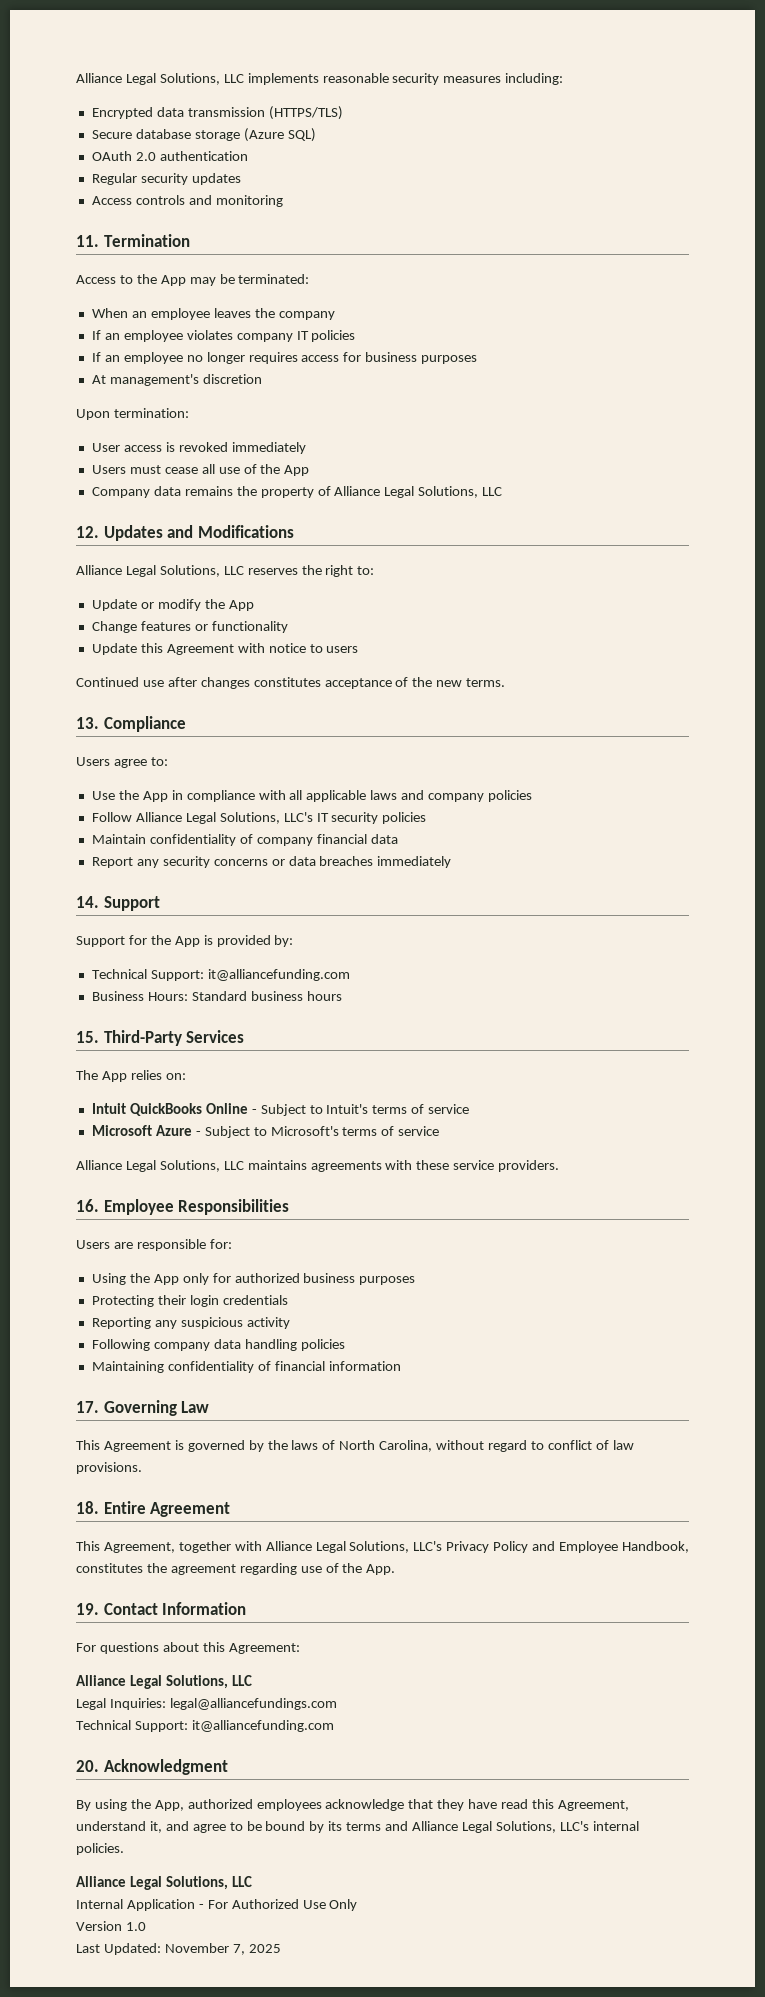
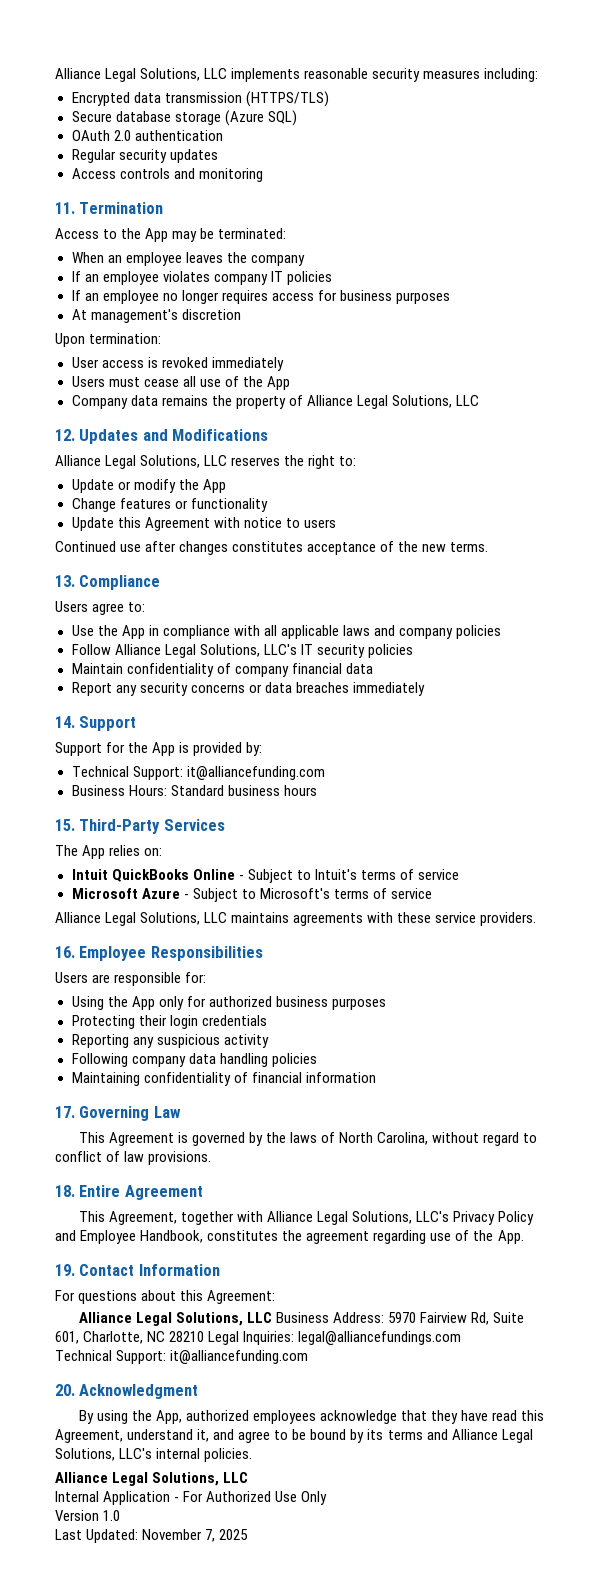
(252, 1680) // -> [275,1312,525,1325] [55,1331,205,1344] Business Address: 5970 Fairview Rd, Suite 601, Charlotte, NC 28210

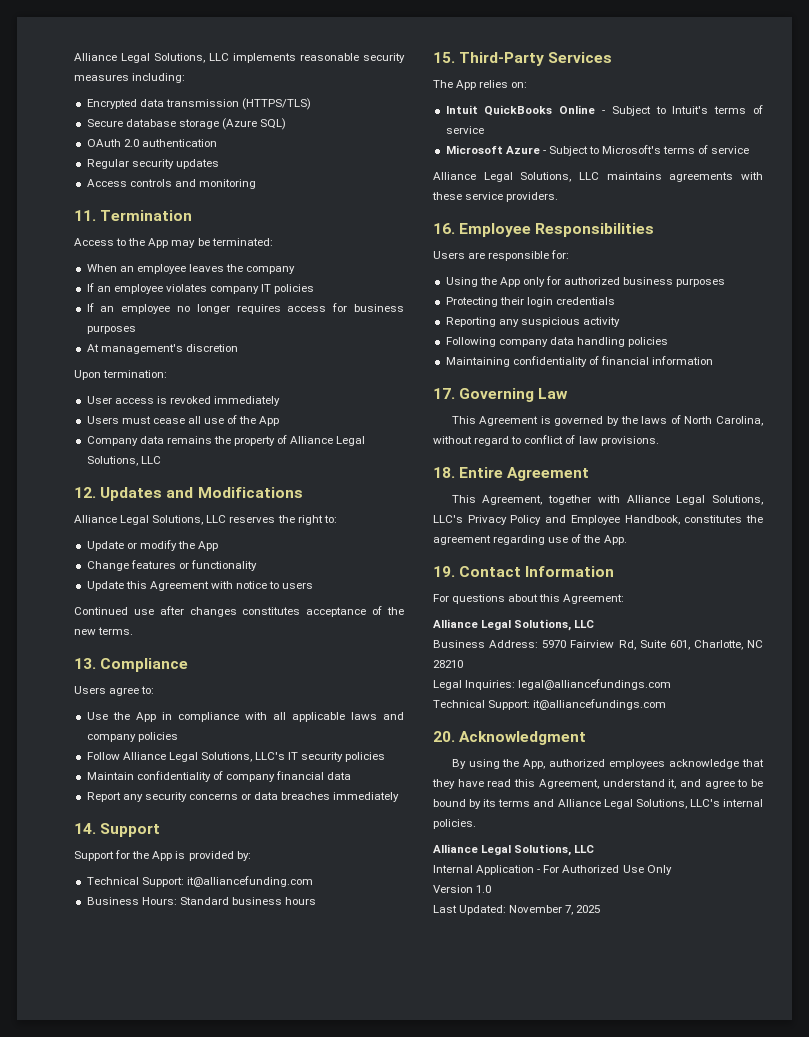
(272, 1317) none -> (595, 624) //
(205, 1336) none -> (463, 664) //
[170,1350,309,1364] it@alliancefunding.com -> [533,699,667,710] it@alliancefundings.com

